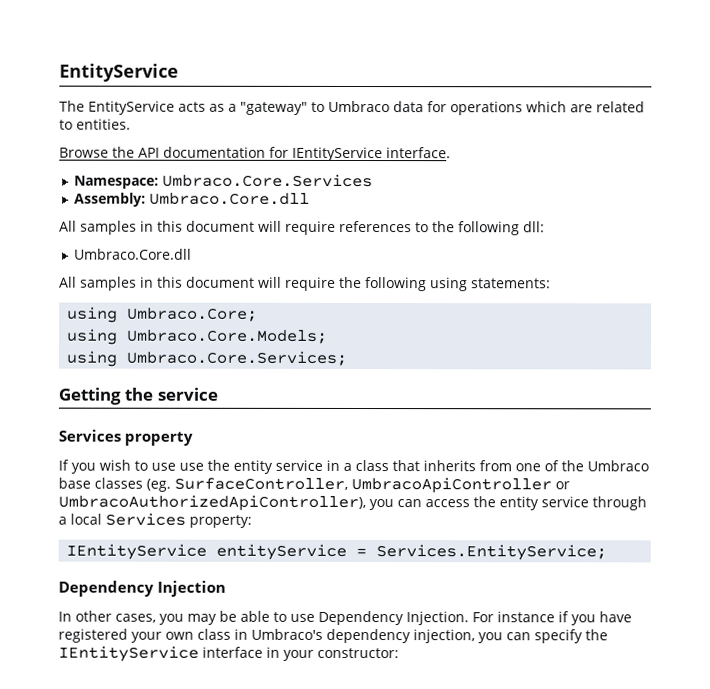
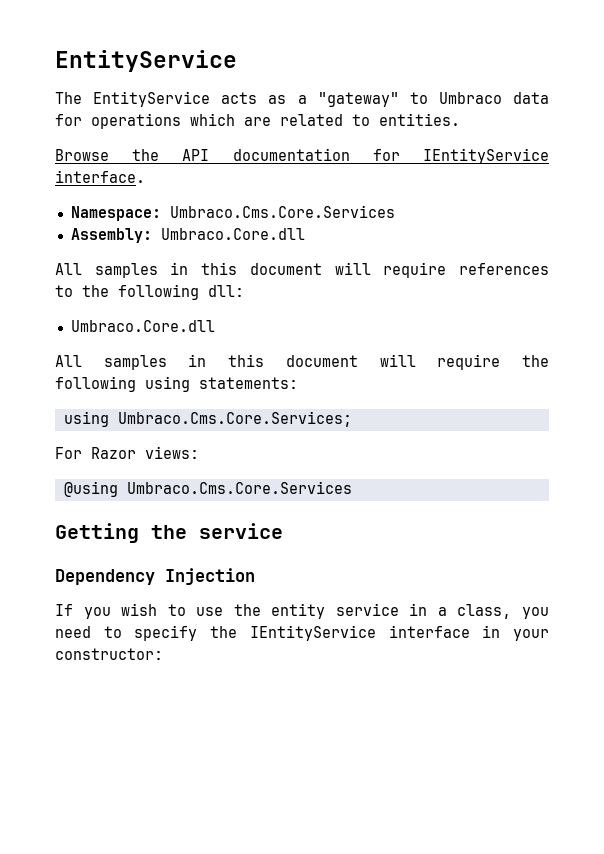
[162,173,374,188] Umbraco.Core.Services -> [169,205,395,218] Umbraco.Cms.Core.Services
[127,307,259,322] [66,328,329,345] [66,350,348,367] Umbraco.Core; // using Umbraco.Core.Models; // using Umbraco.Core.Services; -> [117,411,352,427] [55,446,199,459] [63,481,352,497] Umbraco.Cms.Core.Services; // For Razor views: // @using Umbraco.Cms.Core.Services
[58,429,194,446] Services property -> [55,568,255,585] Dependency Injection
[179,462,204,471] use -> (224, 611) none
[355,460,649,472] [58,476,570,494] [58,494,647,512] [58,512,252,528] [66,543,608,561] [58,580,227,597] [58,610,632,626] [58,628,531,644] class that inherits from one of the Umbraco base classes (eg. SurfaceController, UmbracoApiController or UmbracoAuthorizedApiController), you can access the entity service through a local Services property: // IEntityService entityService = Services.EntityService; // Dependency Injection // In other cases, you may be able to use Dependency Injection. For instance if you have registered your own class in Umbraco's dependency injection, you can -> [457,604,549,619] [55,626,122,638] class, you need to

